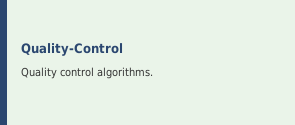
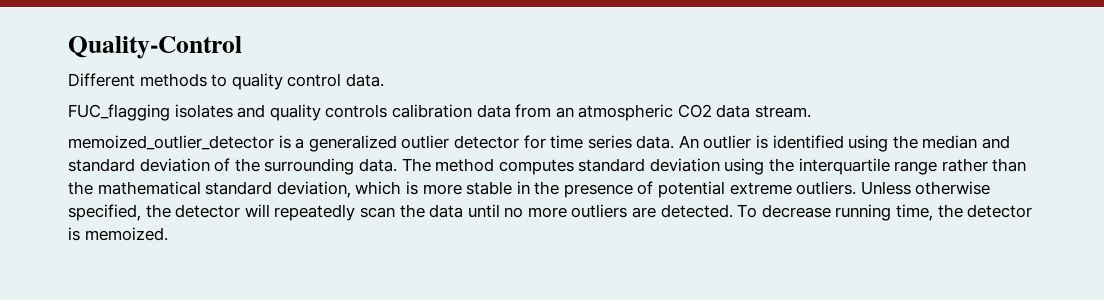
[21,67,153,79] Quality control algorithms. -> [68,73,384,90] [68,104,812,121] [68,135,1011,152] [68,158,1027,175] [68,181,991,198] [68,204,1033,221] [68,227,168,241] Different methods to quality control data. // FUC_flagging isolates and quality controls calibration data from an atmospheric CO2 data stream. // memoized_outlier_detector is a generalized outlier detector for time series data. An outlier is identified using the median and standard deviation of the surrounding data. The method computes standard deviation using the interquartile range rather than the mathematical standard deviation, which is more stable in the presence of potential extreme outliers. Unless otherwise specified, the detector will repeatedly scan the data until no more outliers are detected. To decrease running time, the detector is memoized.

